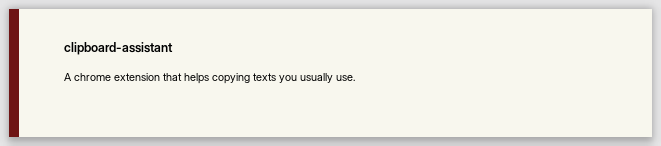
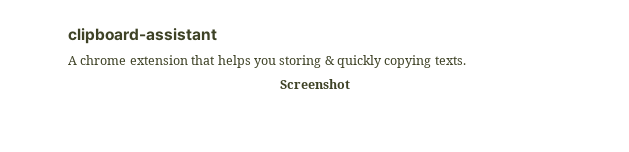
[212,73,355,84] copying texts you usually use. -> [253,55,466,68] [279,79,350,89] you storing & quickly copying texts. // Screenshot

